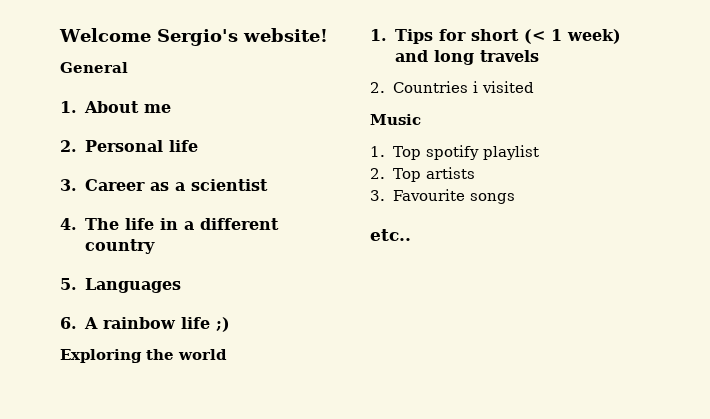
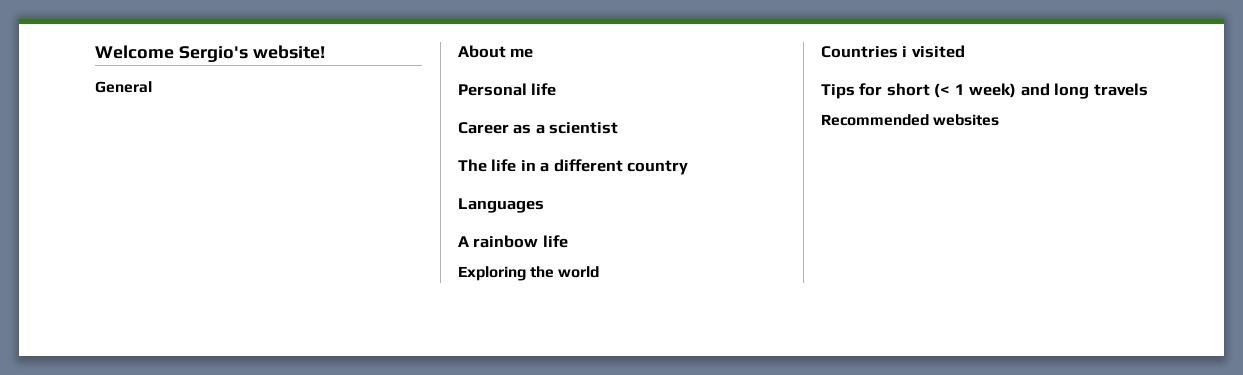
[60,101,77,113] 1. -> (152, 87) none
[60,140,77,152] 2. -> (534, 53) none
[60,179,77,191] 3. -> (557, 89) none
[60,218,77,230] 4. -> (619, 128) none
[60,278,77,290] 5. -> (689, 167) none
[60,317,77,329] 6. -> (544, 205) none
[215,317,230,332] ;) -> (568, 241) none
[370,29,387,41] 1. -> [821,45,965,58] Countries i visited //
[370,81,534,93] [370,114,421,125] [370,145,540,160] [370,167,476,182] [370,189,516,204] [370,229,411,241] 2. Countries i visited // Music // 1. Top spotify playlist // 2. Top artists // 3. Favourite songs // etc.. -> [821,114,1000,126] Recommended websites

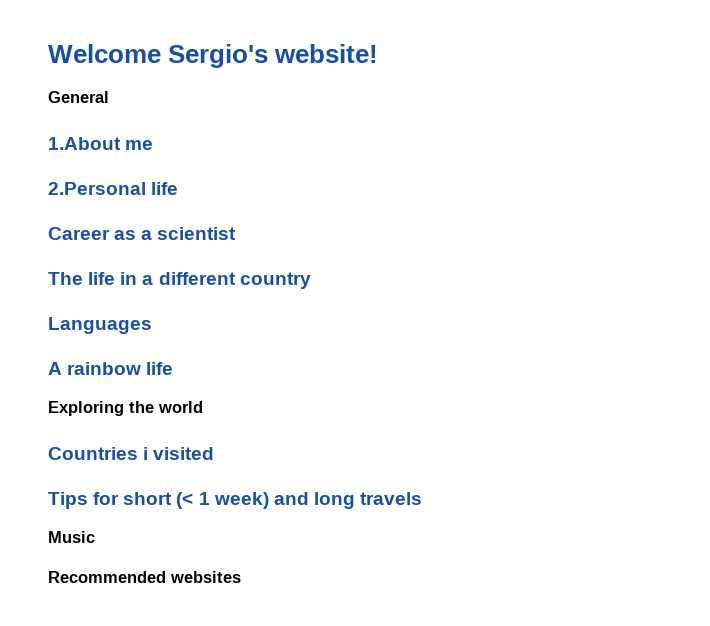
[458,45,506,58] About -> [48,137,121,150] 1.About
[458,83,527,96] Personal -> [48,182,146,195] 2.Personal
(1148, 89) none -> [48,531,95,543] // Music

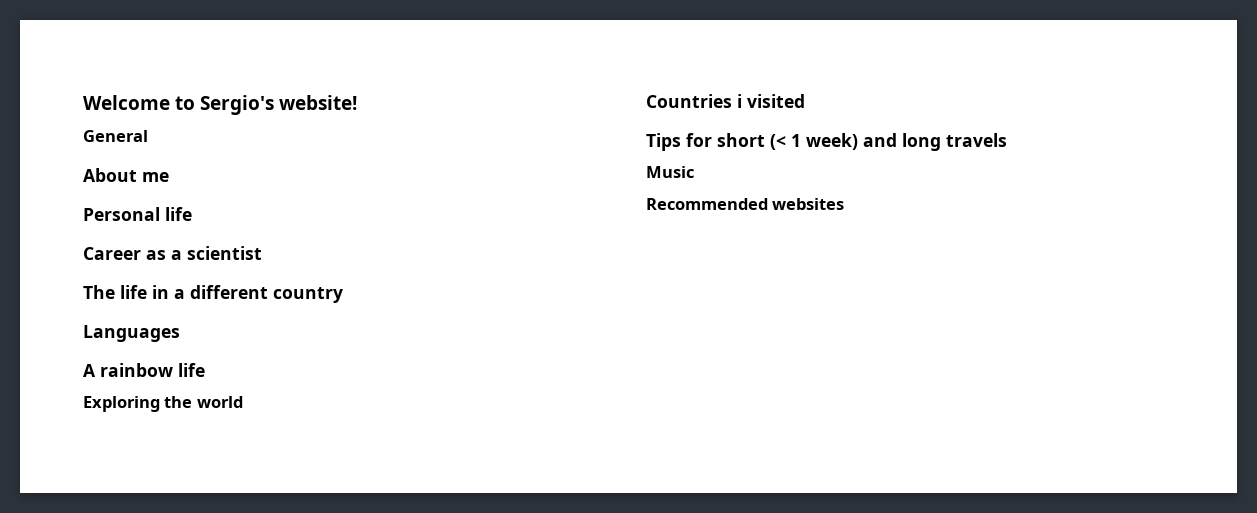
(161, 53) none -> [175,96,196,110] to
[48,137,121,150] 1.About -> [83,168,137,182] About
[48,182,146,195] 2.Personal -> [83,207,160,221] Personal

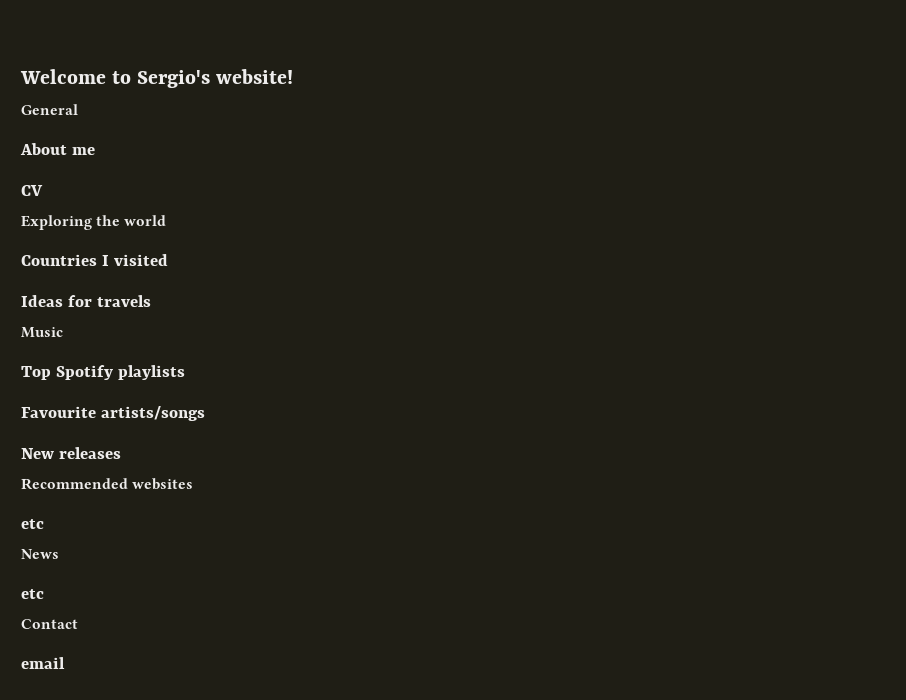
[83,207,192,221] [83,246,262,260] [83,285,343,303] [83,325,180,342] [83,363,205,377] Personal life // Career as a scientist // The life in a different country // Languages // A rainbow life -> [21,185,43,196] CV
[737,94,742,108] i -> [102,255,110,266] I
[646,133,1007,151] [646,166,694,178] [646,198,845,210] Tips for short (< 1 week) and long travels // Music // Recommended websites -> [21,295,152,307] [21,327,63,338] [21,365,186,380] [21,406,206,421] [21,447,122,459] [21,478,194,490] [21,519,44,529] [21,549,59,559] [21,589,44,599] [21,619,78,629] [21,657,65,669] Ideas for travels // Music // Top Spotify playlists // Favourite artists/songs // New releases // Recommended websites // etc // News // etc // Contact // email

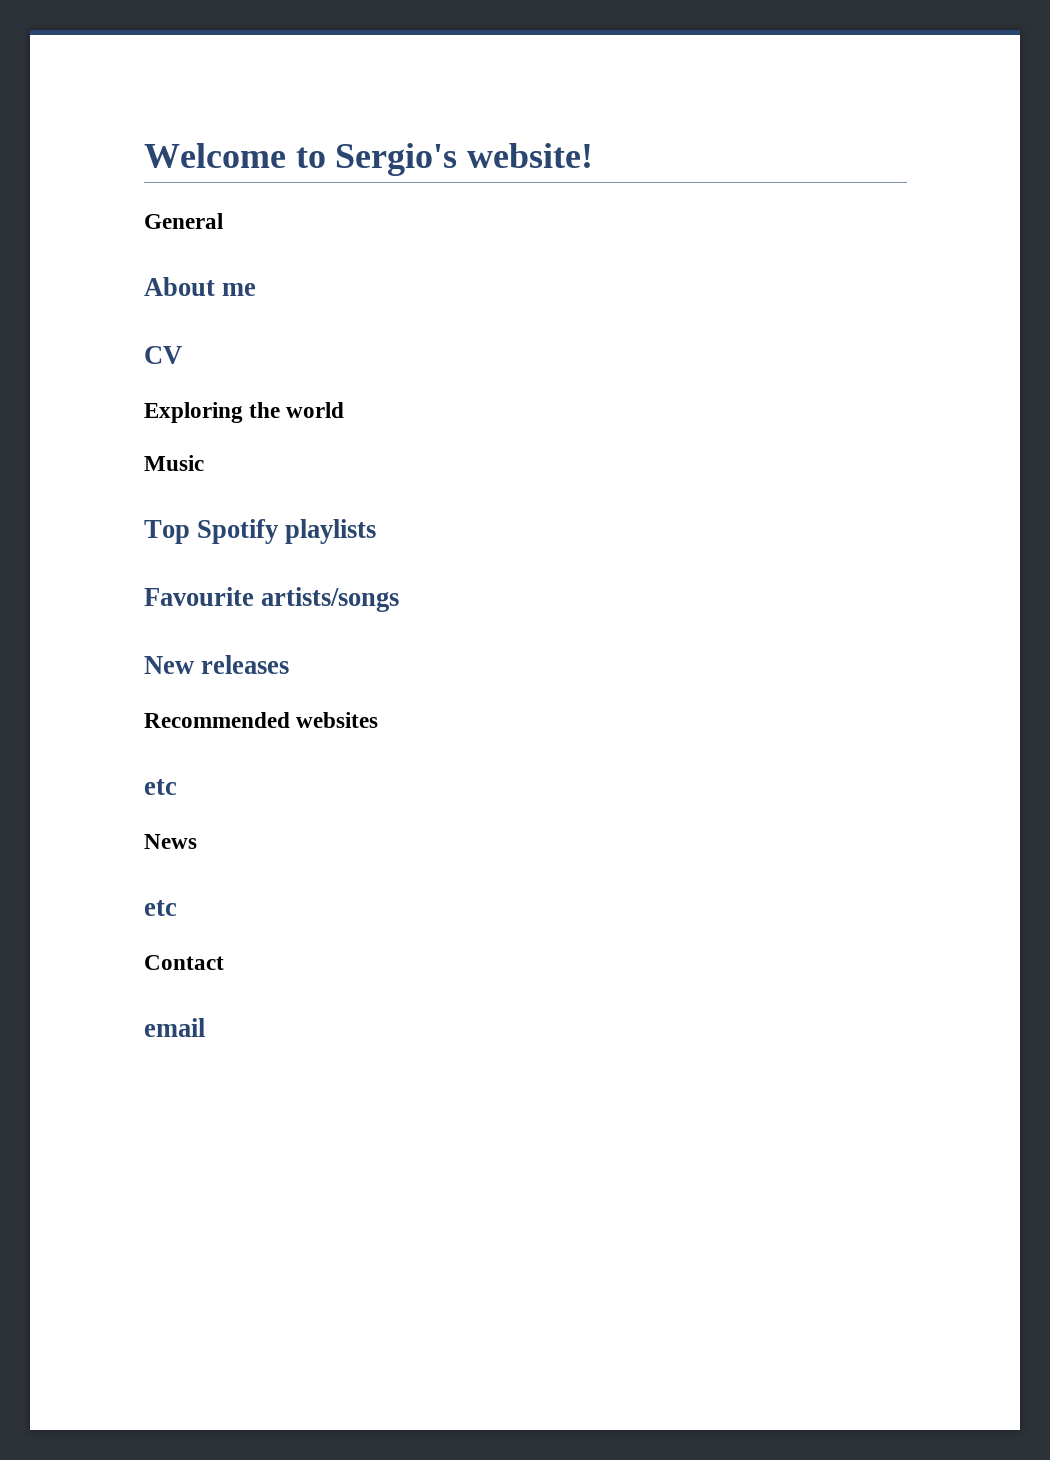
[21,254,169,266] [21,295,152,307] // Countries I visited // Ideas for travels -> (345, 410) none

